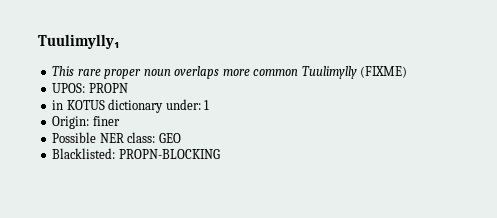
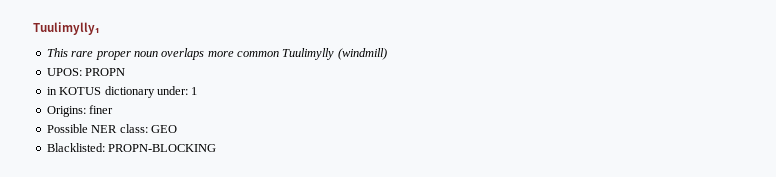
[360,66,408,78] (FIXME) -> [337,48,387,60] (windmill)
[52,116,90,129] Origin: -> [46,106,86,117] Origins:

